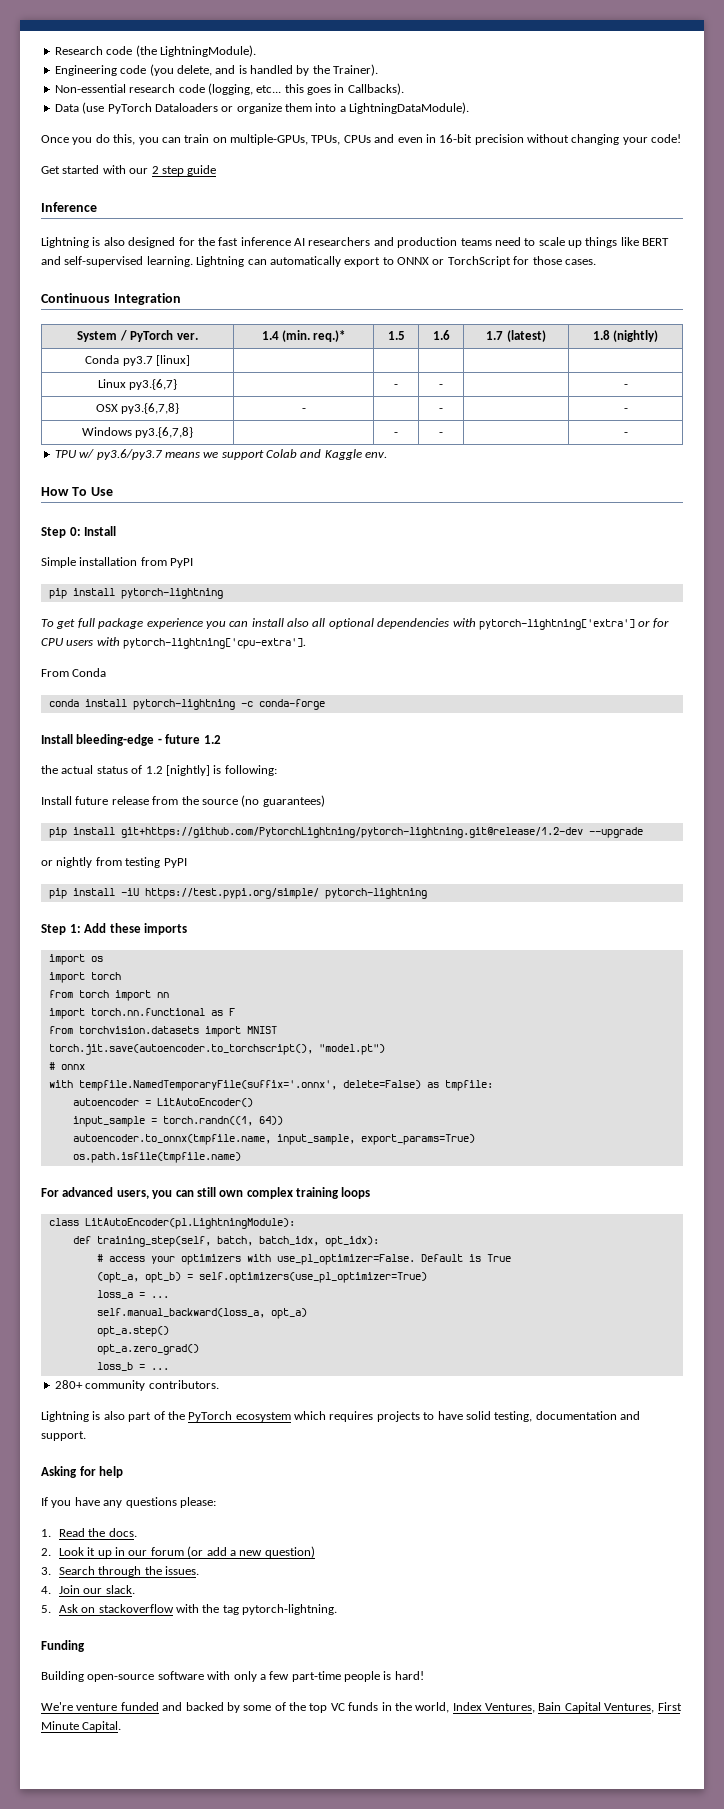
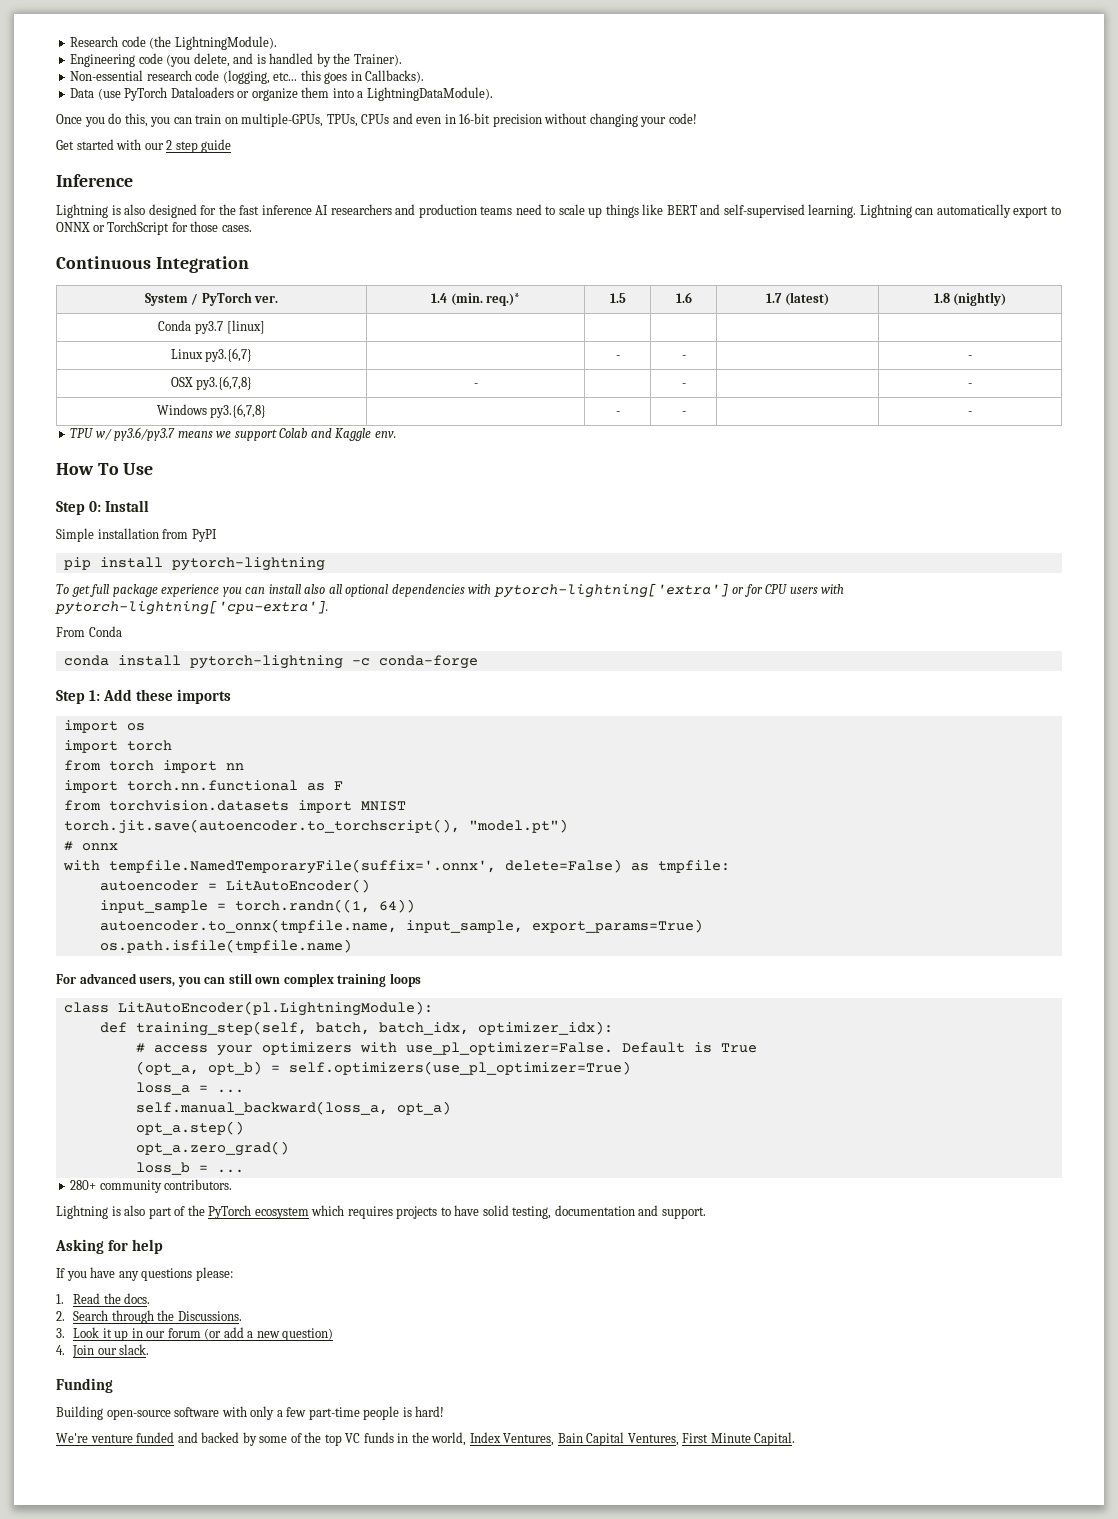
[41,734,221,746] [41,765,277,776] [41,795,325,807] [48,827,643,838] [41,857,187,868] [48,888,427,899] // Install bleeding-edge - future 1.2 // the actual status of 1.2 [nightly] is following: // Install future release from the source (no guarantees) // pip install git+https://github.com/PytorchLightning/pytorch-lightning.git@release/1.2-dev --upgrade // or nightly from testing PyPI // pip install -iU https://test.pypi.org/simple/ pytorch-lightning -> (478, 662) none
[324,1236,379,1247] opt_idx): -> [477,1021,613,1035] optimizer_idx):
(51, 1552) none -> [73,1310,242,1324] [56,1328,65,1338] Search through the Discussions. // 3.
[41,1566,200,1577] [41,1585,135,1594] [41,1604,338,1615] 3. Search through the issues. // 4. Join our slack. // 5. Ask on stackoverflow with the tag pytorch-lightning. -> [56,1344,150,1358] 4. Join our slack.

